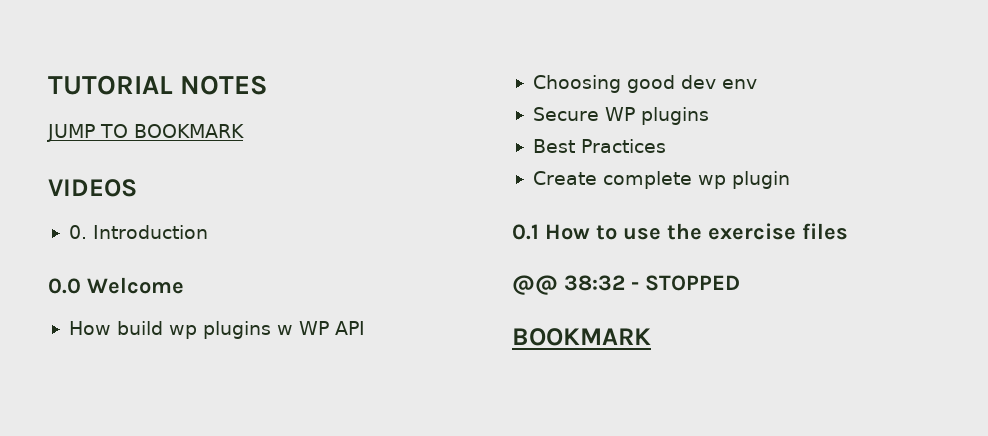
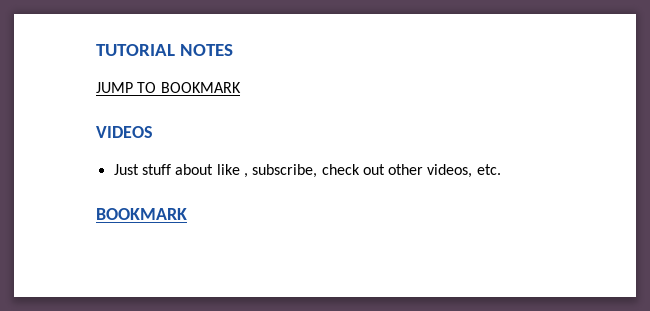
[68,225,208,239] [48,277,184,294] [68,321,365,339] [532,75,757,93] [532,107,709,125] [532,139,666,153] [532,171,790,189] [512,223,848,240] [512,275,740,295] 0. Introduction // 0.0 Welcome // How build wp plugins w WP API // Choosing good dev env // Secure WP plugins // Best Practices // Create complete wp plugin // 0.1 How to use the exercise files // @@ 38:32 - STOPPED -> [113,164,501,178] Just stuff about like , subscribe, check out other videos, etc.

